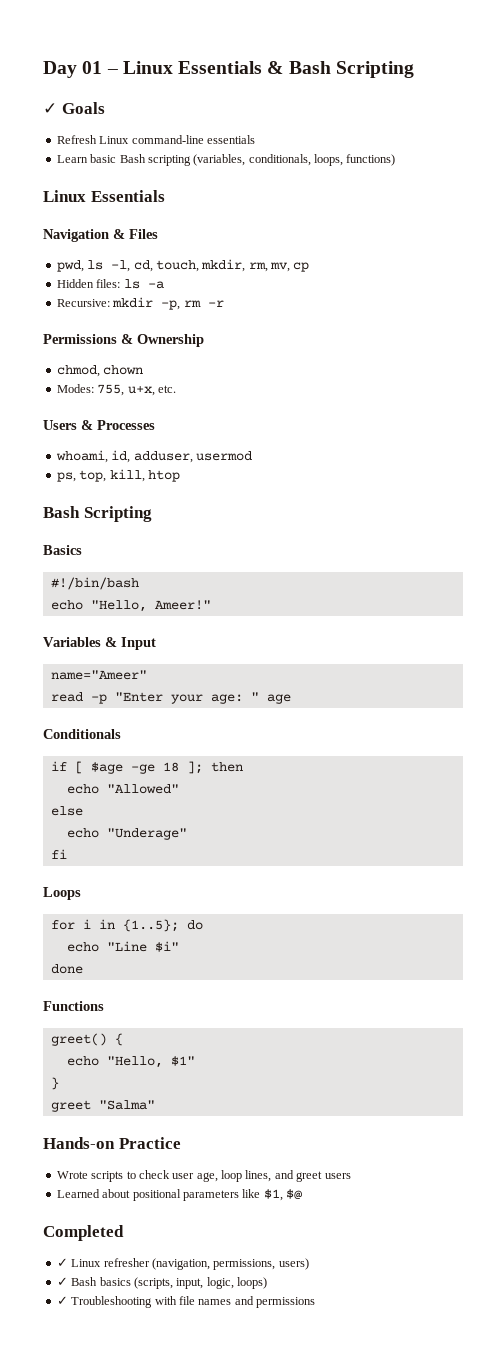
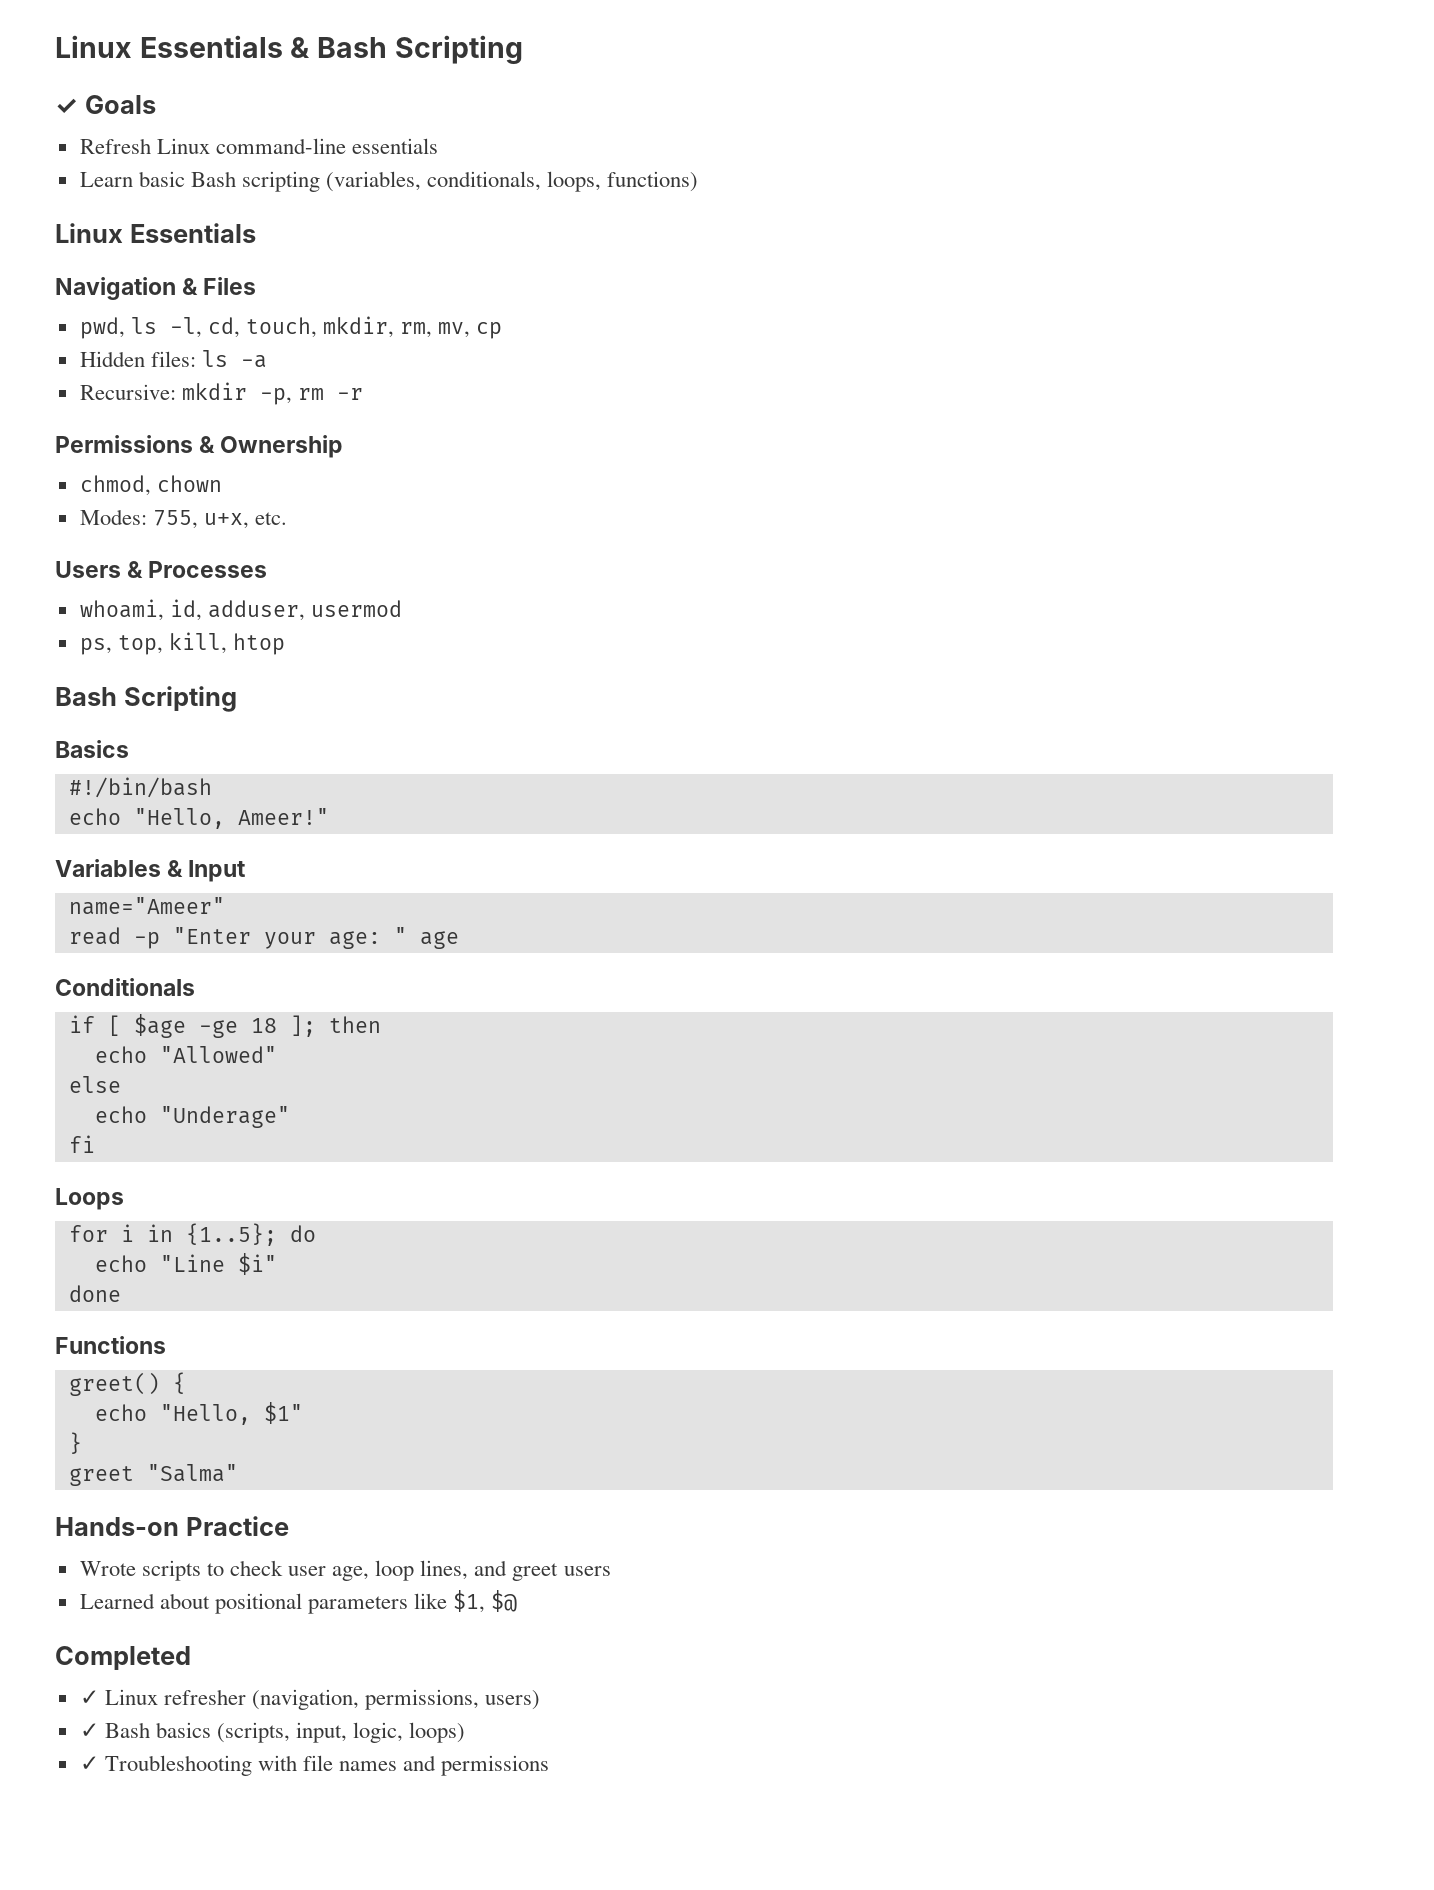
[43,61,118,78] Day 01 – -> (55, 46) none

